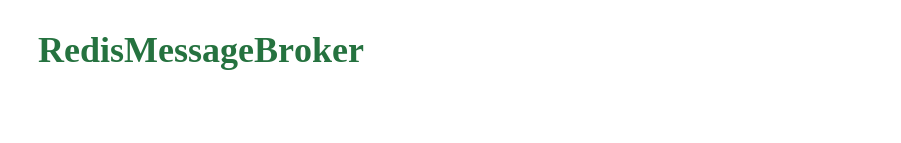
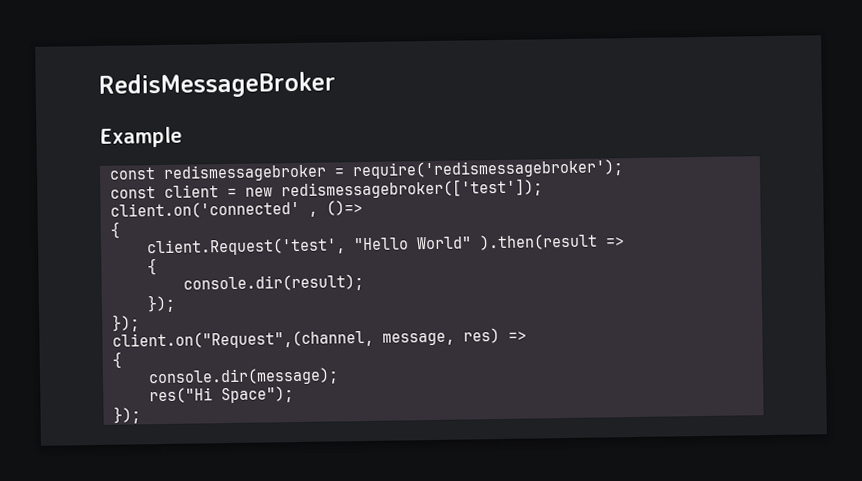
(364, 53) none -> [99,126,183,148] [108,159,624,182] [109,178,543,200] [109,200,363,219] [109,221,120,239] [145,233,625,257] [146,258,157,276] [182,274,364,293] [146,294,176,313] [111,314,140,332] [111,327,527,350] [111,351,122,369] [147,367,339,387] [148,386,294,404] [112,406,141,424] // Example // const redismessagebroker = require('redismessagebroker'); // const client = new redismessagebroker(['test']); // client.on('connected' , ()=> // { // client.Request('test', "Hello World" ).then(result => // { // console.dir(result); // }); // }); // client.on("Request",(channel, message, res) => // { // console.dir(message); // res("Hi Space"); // });

